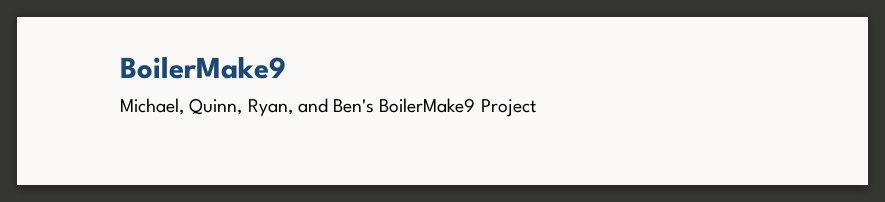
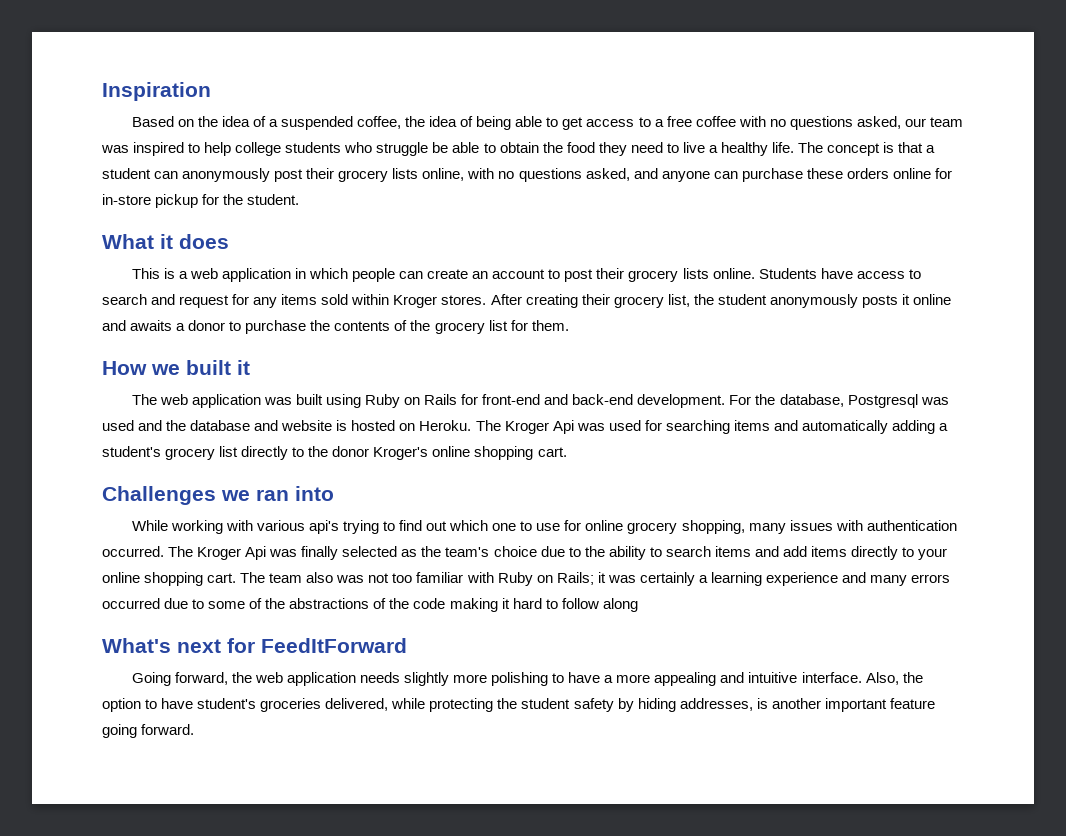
[120,57,286,79] [120,98,536,117] BoilerMake9 // Michael, Quinn, Ryan, and Ben's BoilerMake9 Project -> [102,82,211,101] [131,116,963,130] [101,142,936,156] [102,168,952,182] [102,194,300,208] [102,234,229,249] [131,268,921,282] [102,294,951,308] [102,320,569,334] [102,360,250,375] [131,394,949,408] [102,420,949,434] [102,446,567,460] [102,486,334,505] [131,520,957,534] [102,546,948,560] [102,572,951,586] [102,598,638,612] [102,638,407,653] [131,672,923,686] [102,698,935,712] [102,724,195,738] Inspiration // Based on the idea of a suspended coffee, the idea of being able to get access to a free coffee with no questions asked, our team was inspired to help college students who struggle be able to obtain the food they need to live a healthy life. The concept is that a student can anonymously post their grocery lists online, with no questions asked, and anyone can purchase these orders online for in-store pickup for the student. // What it does // This is a web application in which people can create an account to post their grocery lists online. Students have access to search and request for any items sold within Kroger stores. After creating their grocery list, the student anonymously posts it online and awaits a donor to purchase the contents of the grocery list for them. // How we built it // The web application was built using Ruby on Rails for front-end and back-end development. For the database, Postgresql was used and the database and website is hosted on Heroku. The Kroger Api was used for searching items and automatically adding a student's grocery list directly to the donor Kroger's online shopping cart. // Challenges we ran into // While working with various api's trying to find out which one to use for online grocery shopping, many issues with authentication occurred. The Kroger Api was finally selected as the team's choice due to the ability to search items and add items directly to your online shopping cart. The team also was not too familiar with Ruby on Rails; it was certainly a learning experience and many errors occurred due to some of the abstractions of the code making it hard to follow along // What's next for FeedItForward // Going forward, the web application needs slightly more polishing to have a more appealing and intuitive interface. Also, the option to have student's groceries delivered, while protecting the student safety by hiding addresses, is another important feature going forward.

